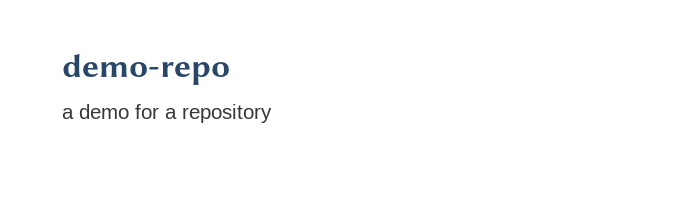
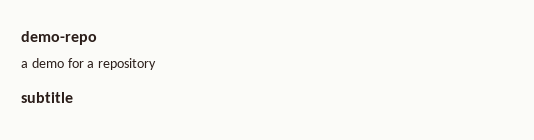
(272, 113) none -> [21,92,73,103] // subtitle

